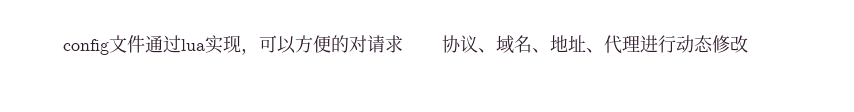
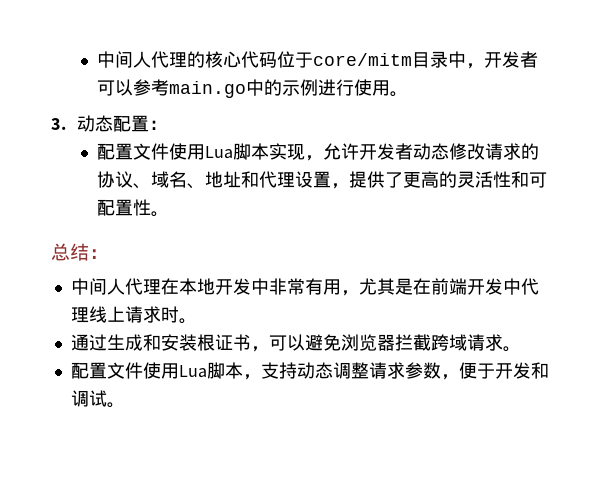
[63,35,748,55] config文件通过lua实现，可以方便的对请求协议、域名、地址、代理进行动态修改 -> [97,51,539,69] [97,79,409,98] [51,115,168,132] [97,143,540,161] [97,171,548,189] [97,199,170,217] [51,243,108,261] [70,278,539,296] [70,306,197,324] [70,334,521,352] [70,362,549,380] [70,390,125,408] 中间人代理的核心代码位于core/mitm目录中，开发者可以参考main.go中的示例进行使用。 // 3.动态配置： // 配置文件使用Lua脚本实现，允许开发者动态修改请求的协议、域名、地址和代理设置，提供了更高的灵活性和可配置性。 // 总结： // 中间人代理在本地开发中非常有用，尤其是在前端开发中代理线上请求时。 // 通过生成和安装根证书，可以避免浏览器拦截跨域请求。 // 配置文件使用Lua脚本，支持动态调整请求参数，便于开发和调试。

